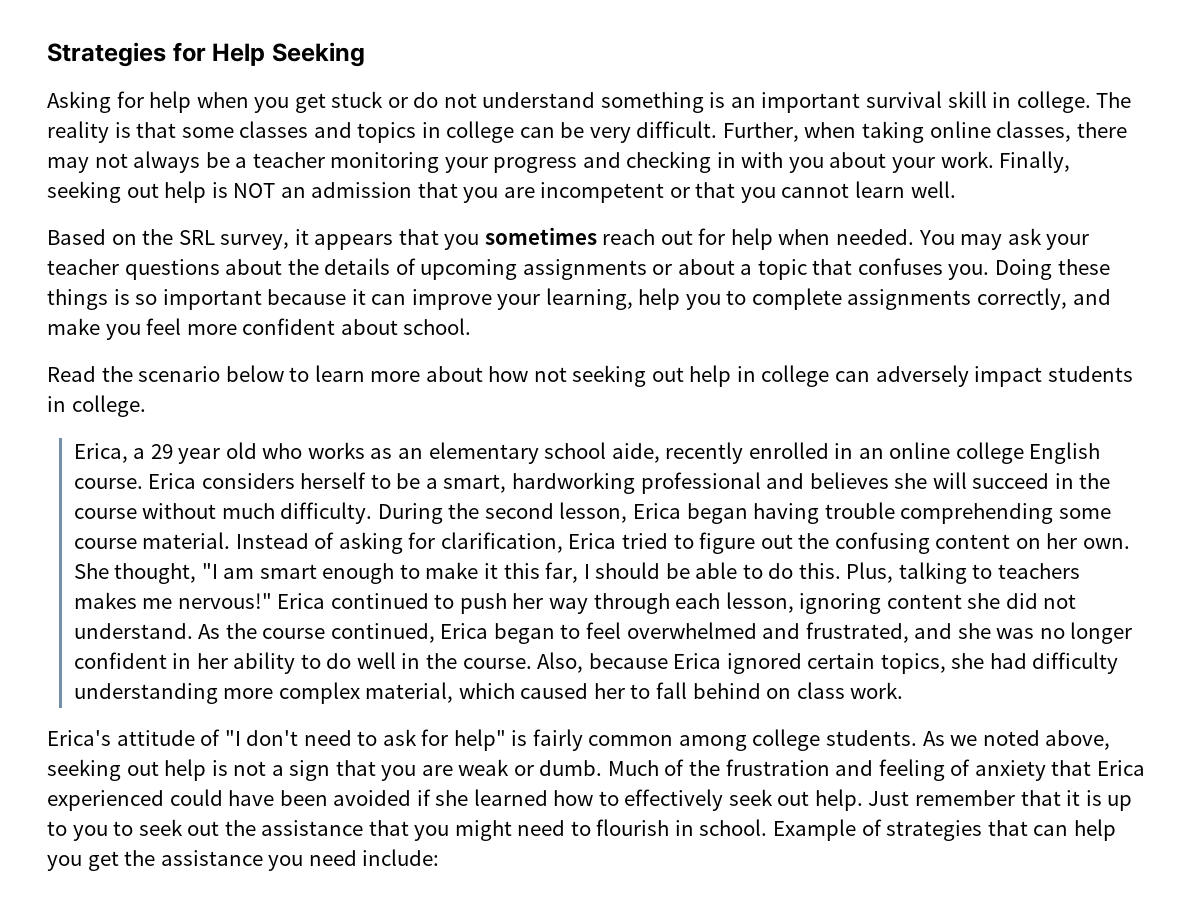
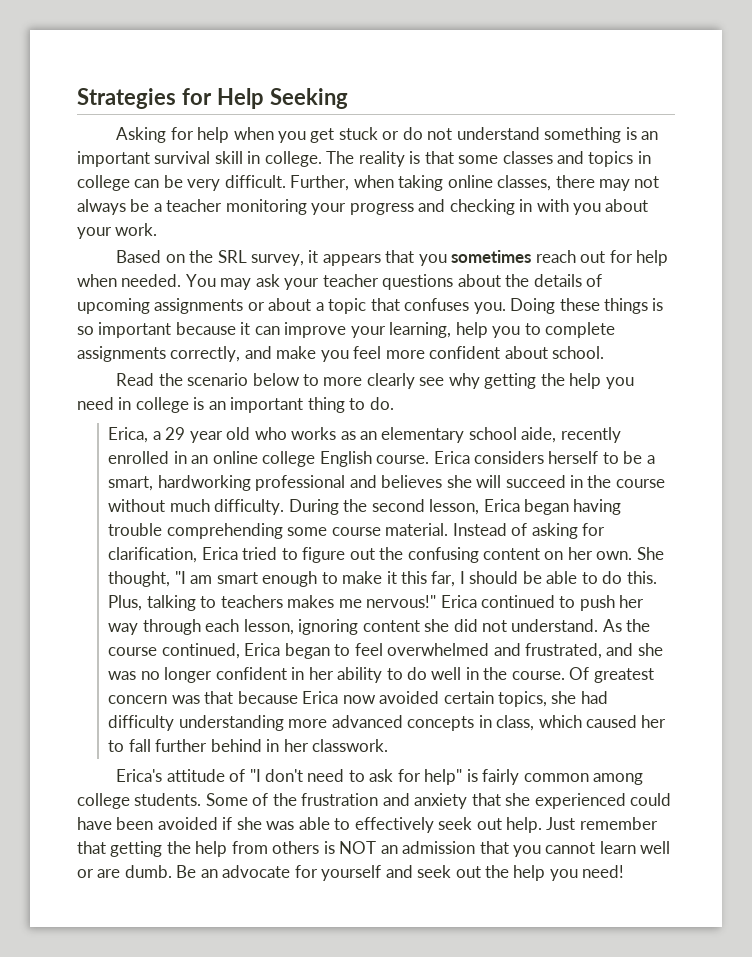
[999,151,1071,173] [47,181,956,203] Finally, seeking out help is NOT an admission that you are incompetent or that you cannot learn well. -> (158, 229) none
[314,365,1133,387] [47,395,146,417] learn more about how not seeking out help in college can adversely impact students in college. -> [323,373,634,389] [77,397,394,413] more clearly see why getting the help you need in college is an important thing to do.
[537,652,802,674] Also, because Erica ignored -> [569,667,654,683] [108,691,440,704] Of greatest concern was that because Erica now avoided
[278,682,454,704] complex material, -> [331,715,535,731] advanced concepts in class,
[692,682,904,699] behind on class work. -> [155,739,389,752] further behind in her classwork.
[922,730,1111,750] [47,759,659,781] As we noted above, seeking out help is not a sign that you are weak or dumb. Much -> [205,793,248,806] Some
[878,759,971,781] feeling of -> (410, 799) none
[1096,760,1145,776] Erica -> [505,793,531,806] she
[473,789,594,806] learned how -> [266,817,330,830] was able
[1066,790,1133,811] [47,819,1116,841] [47,849,440,871] it is up to you to seek out the assistance that you might need to flourish in school. Example of strategies that can help you get the assistance you need include: -> [110,841,671,857] [77,865,625,881] getting the help from others is NOT an admission that you cannot learn well or are dumb. Be an advocate for yourself and seek out the help you need!

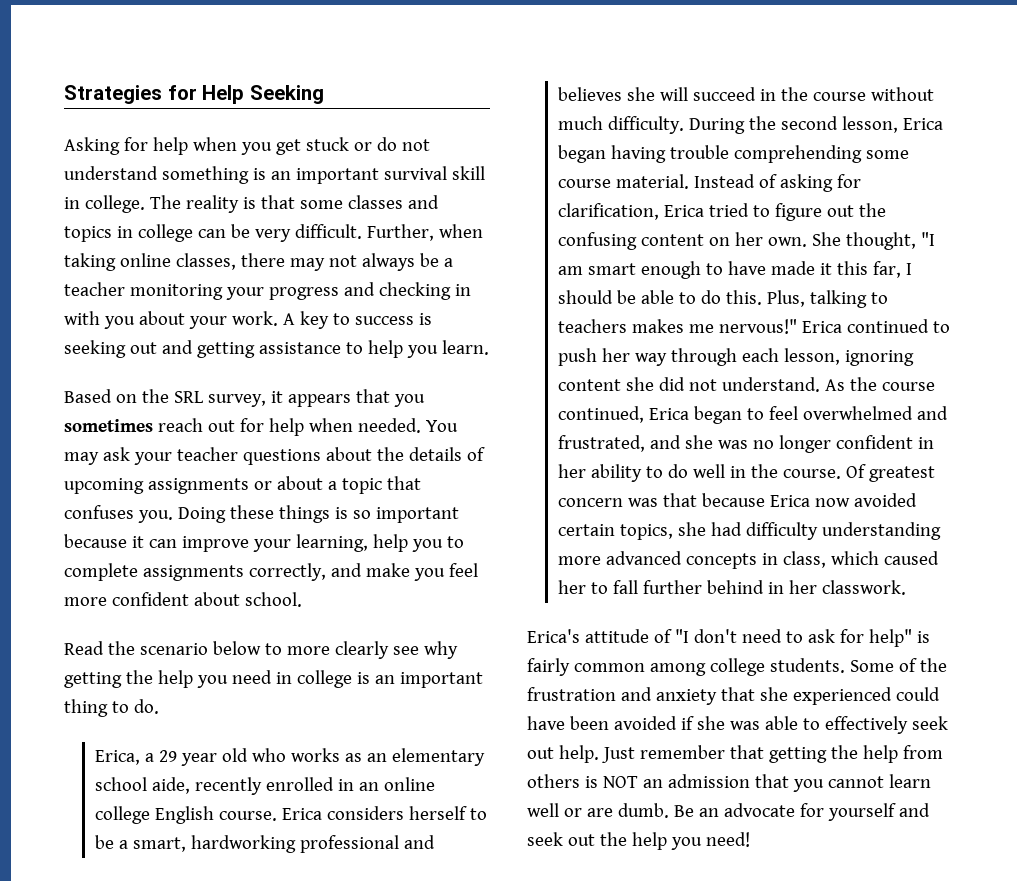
(158, 229) none -> [282,311,432,329] [64,340,489,358] A key to success is seeking out and getting assistance to help you learn.
[342,571,383,584] make -> [727,261,815,275] have made

